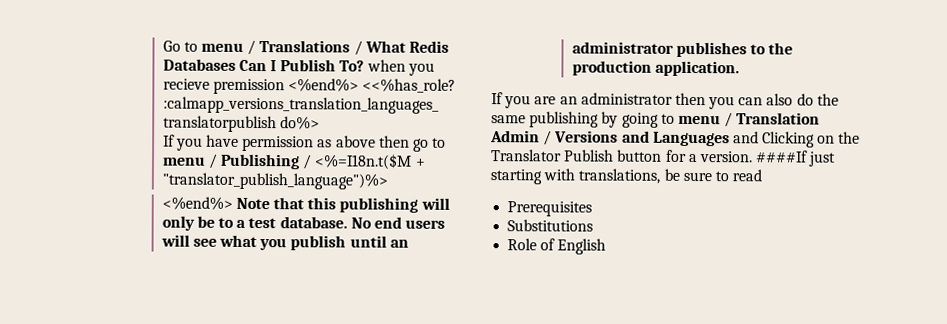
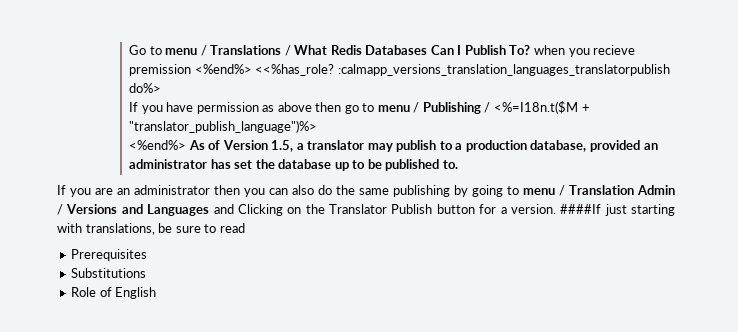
[235,197,450,213] [161,215,446,231] [160,234,409,251] [571,41,794,58] [571,60,740,77] Note that this publishing will only be to a test database. No end users will see what you publish until an administrator publishes to the production application. -> [188,140,658,152] [129,159,458,171] As of Version 1.5, a translator may publish to a production database, provided an administrator has set the database up to be published to.

